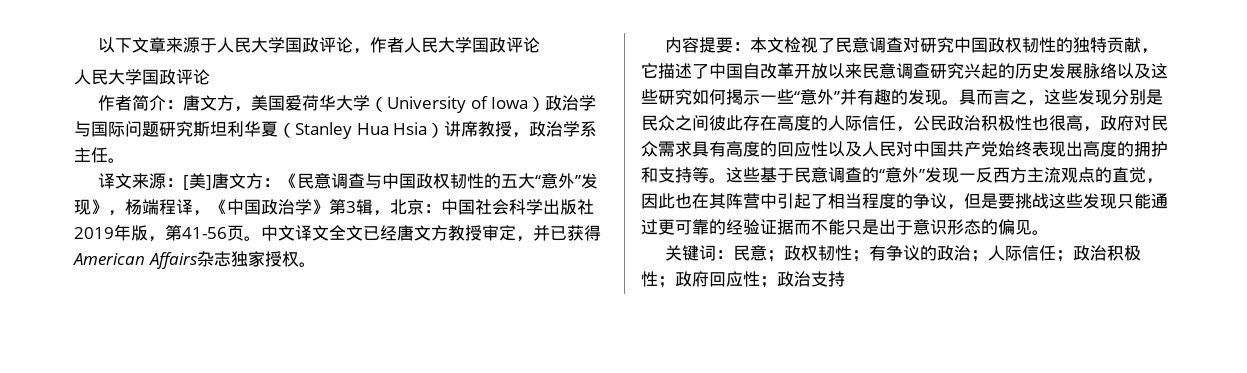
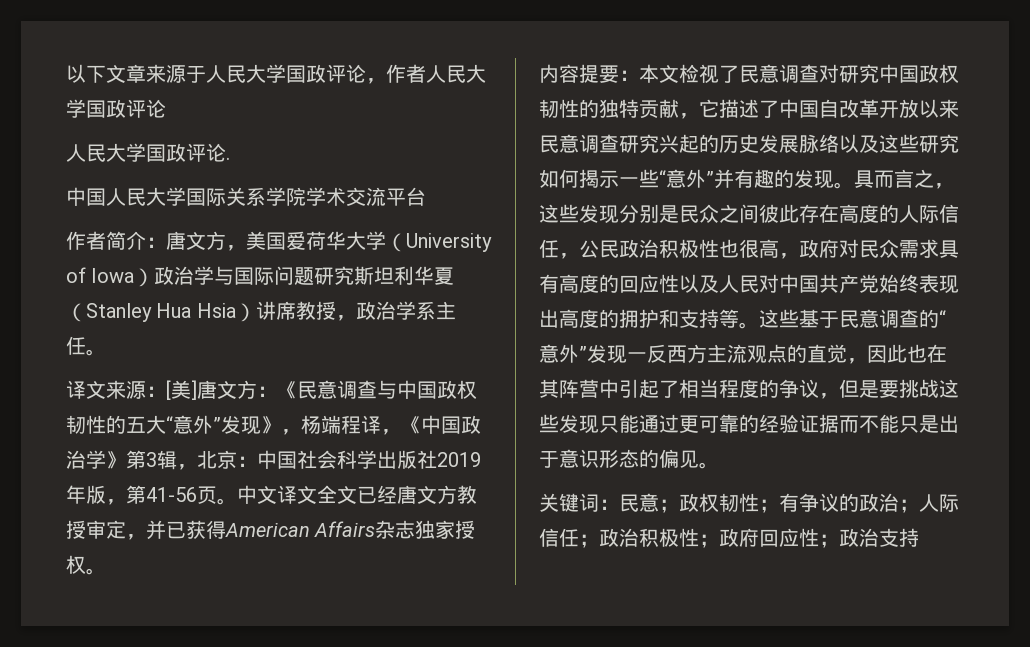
(210, 77) none -> [226,157,230,160] [66,187,426,206] . // 中国人民大学国际关系学院学术交流平台

